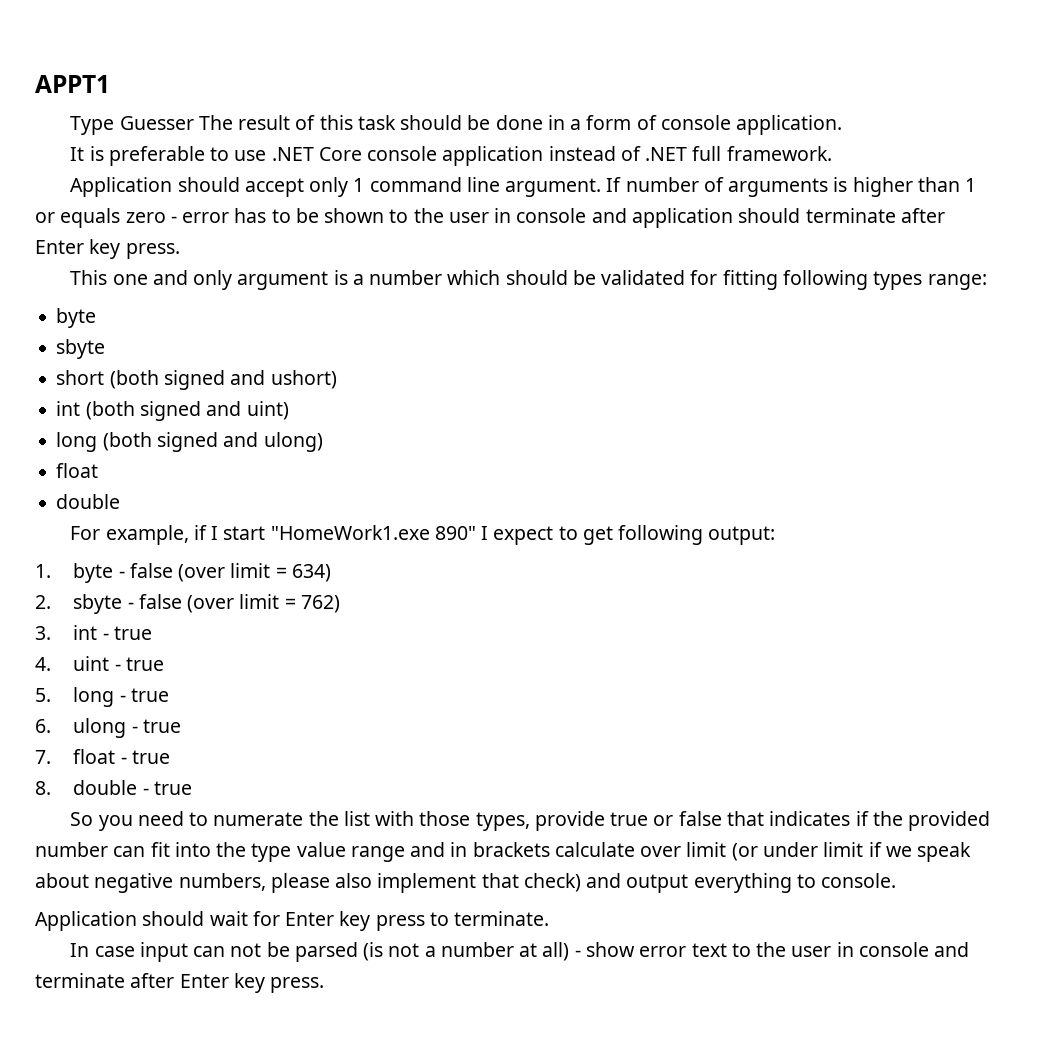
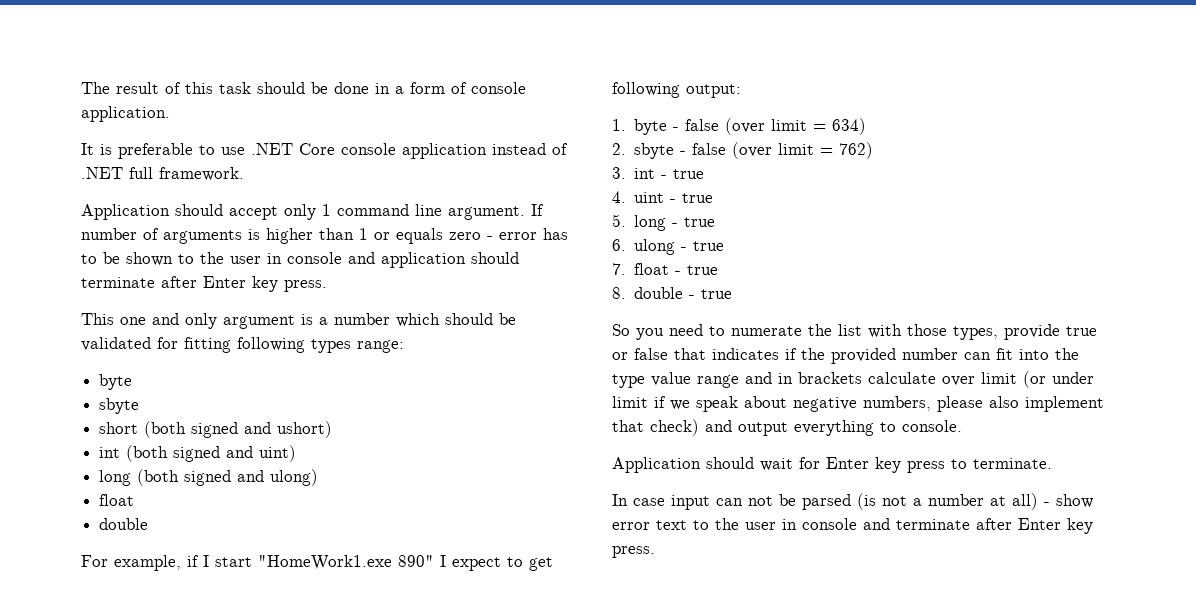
[35,75,110,93] [70,116,194,135] APPT1 // Type Guesser -> (81, 88) none

